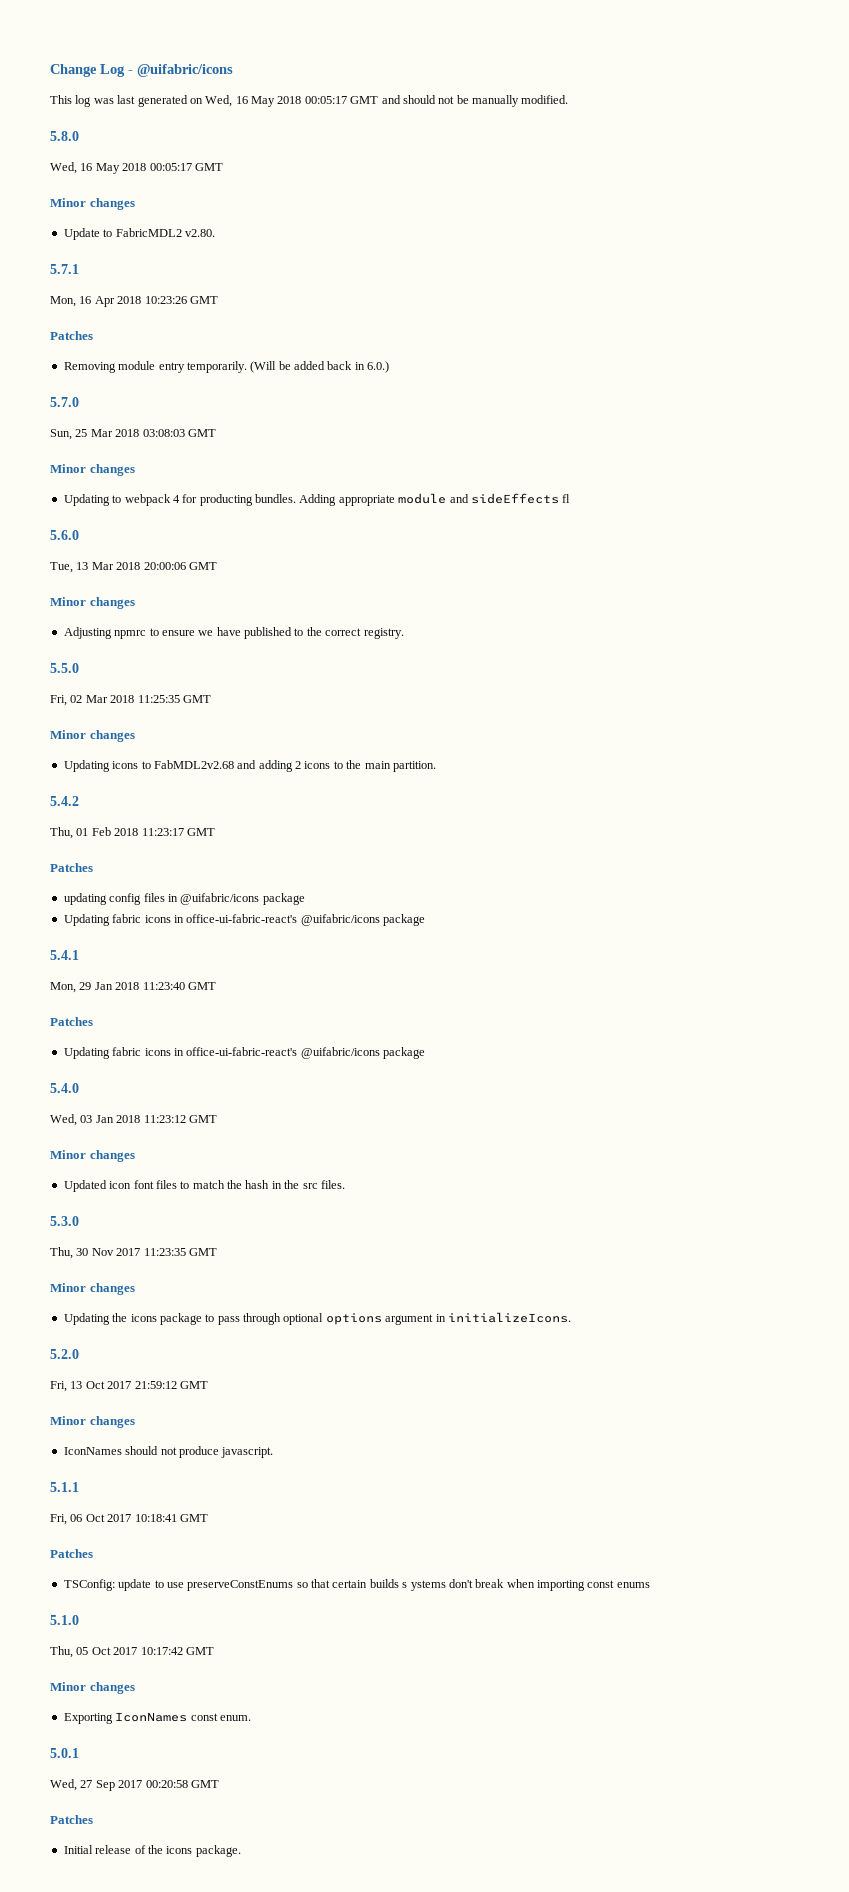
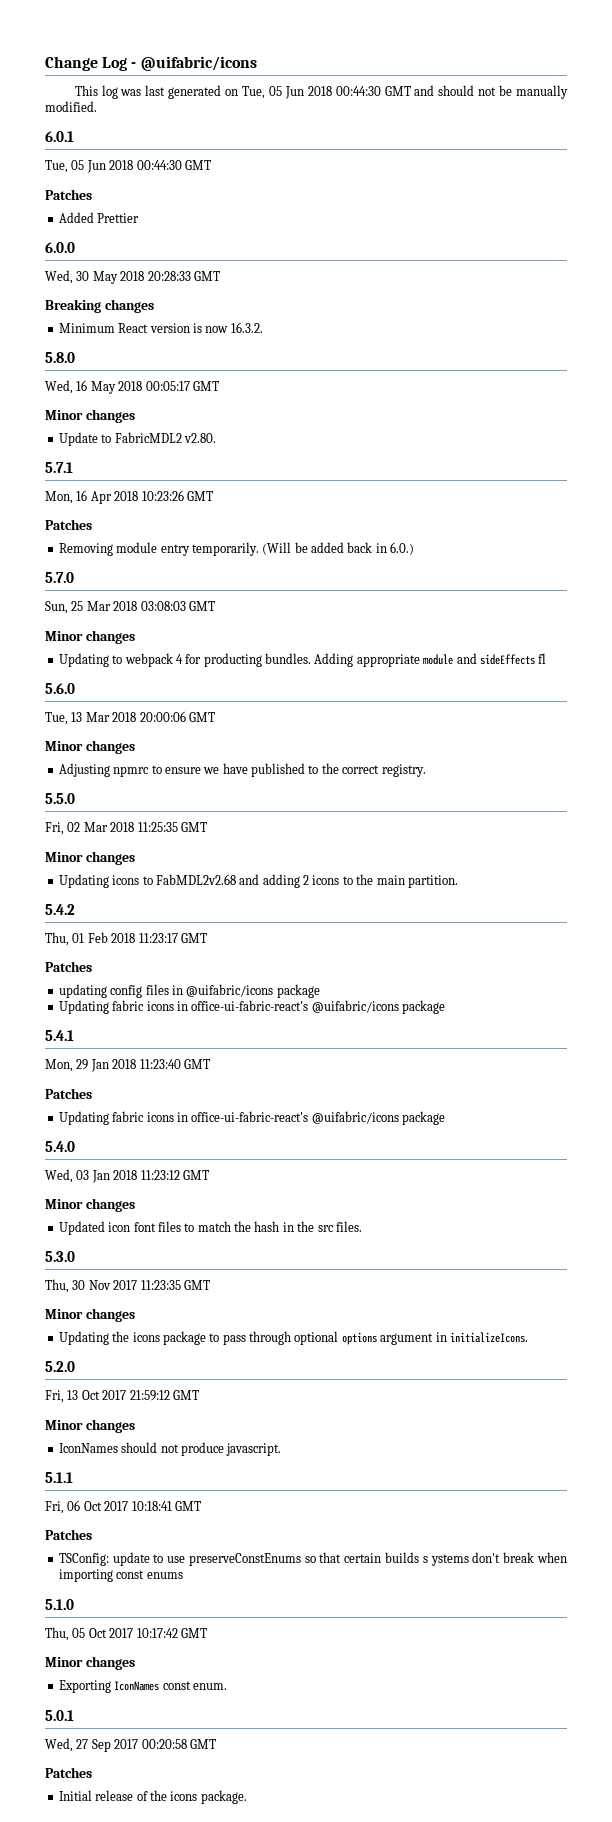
[205,95,347,107] Wed, 16 May 2018 00:05:17 -> [242,86,381,99] Tue, 05 Jun 2018 00:44:30
(569, 99) none -> [45,131,74,142] [45,160,211,173] [45,189,92,200] [58,212,140,223] [45,242,75,253] [45,270,220,284] [45,299,154,313] [58,322,263,333] // 6.0.1 // Tue, 05 Jun 2018 00:44:30 GMT // Patches // Added Prettier // 6.0.0 // Wed, 30 May 2018 20:28:33 GMT // Breaking changes // Minimum React version is now 16.3.2.

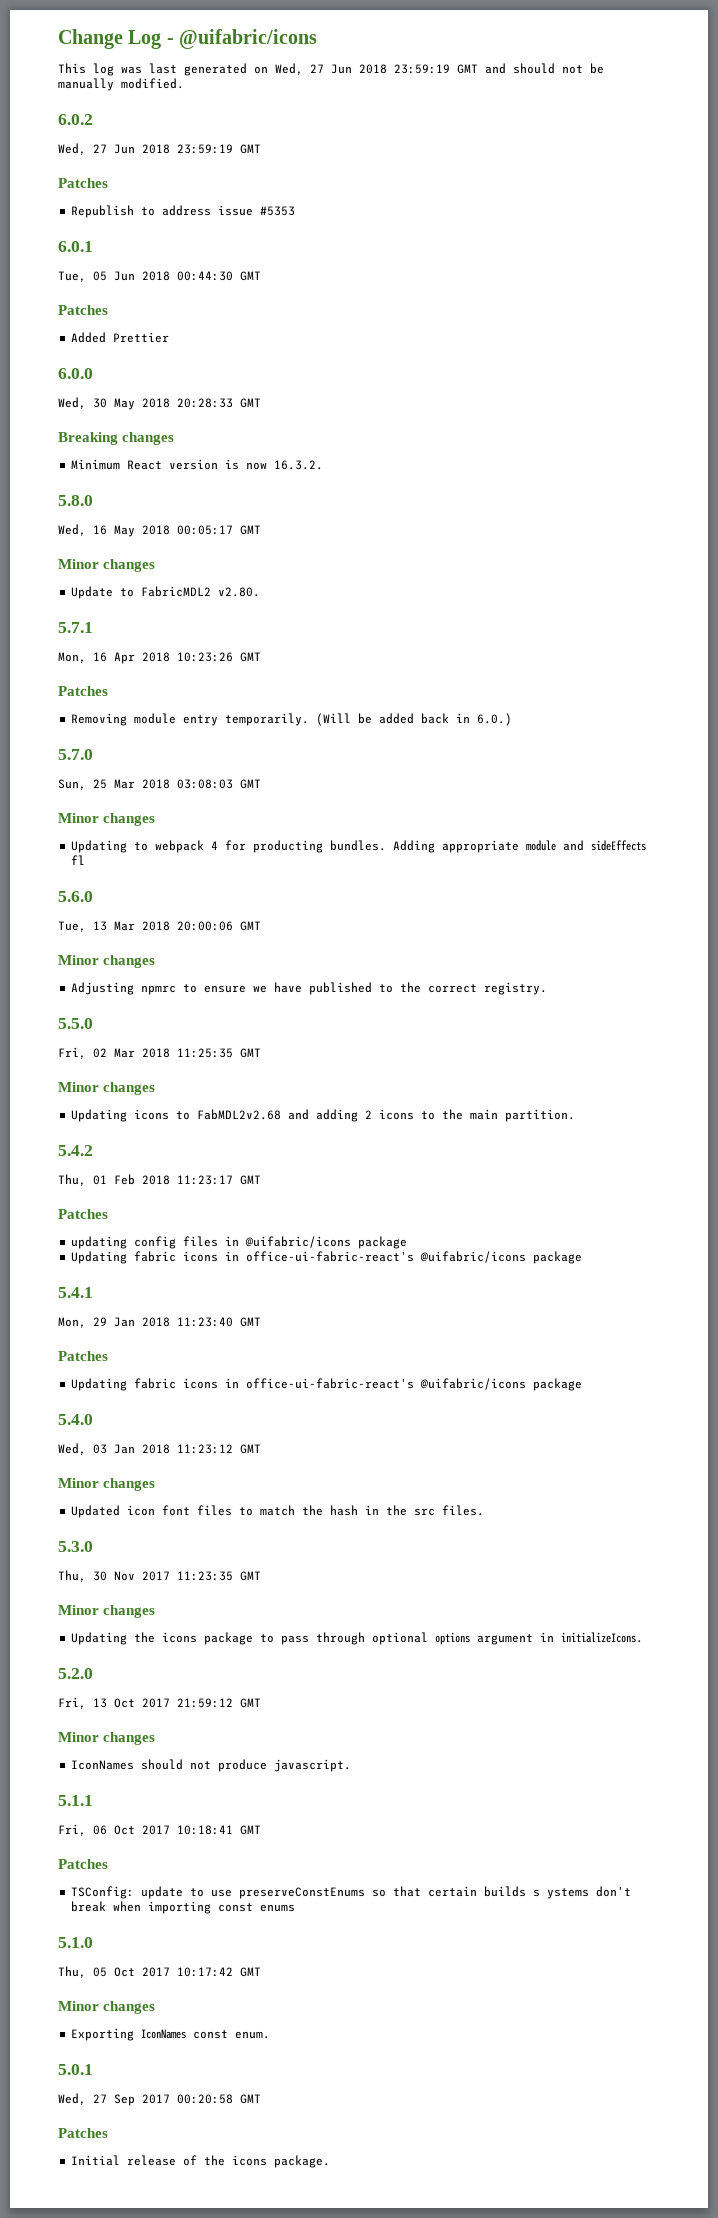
[242,86,381,99] Tue, 05 Jun 2018 00:44:30 -> [275,63,450,75] Wed, 27 Jun 2018 23:59:19
(97, 106) none -> [58,114,93,125] [58,143,261,155] [58,178,108,188] [71,205,296,218] // 6.0.2 // Wed, 27 Jun 2018 23:59:19 GMT // Patches // Republish to address issue #5353

